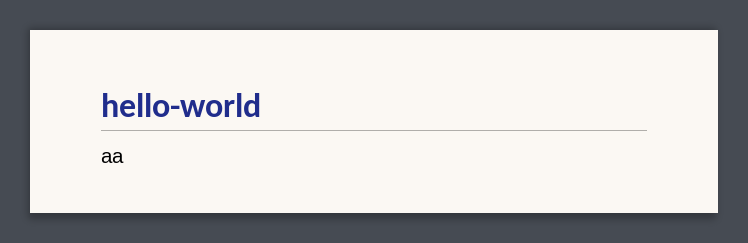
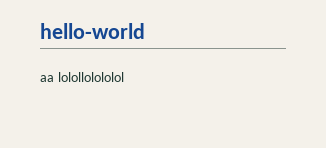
(124, 157) none -> [57,72,124,82] lolollolololol

